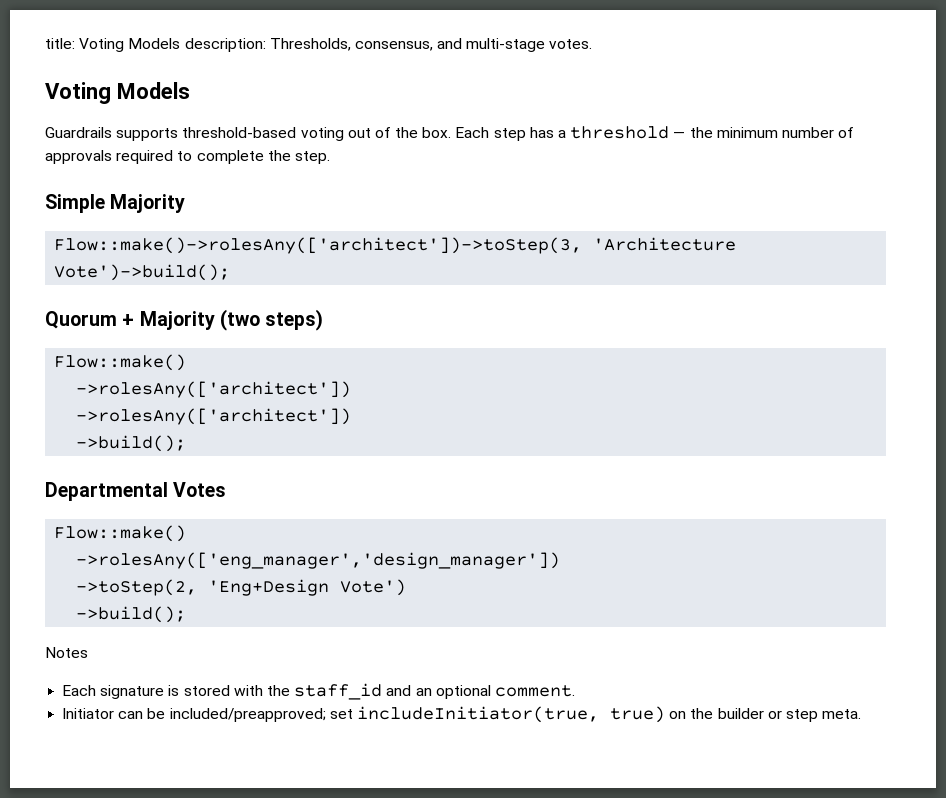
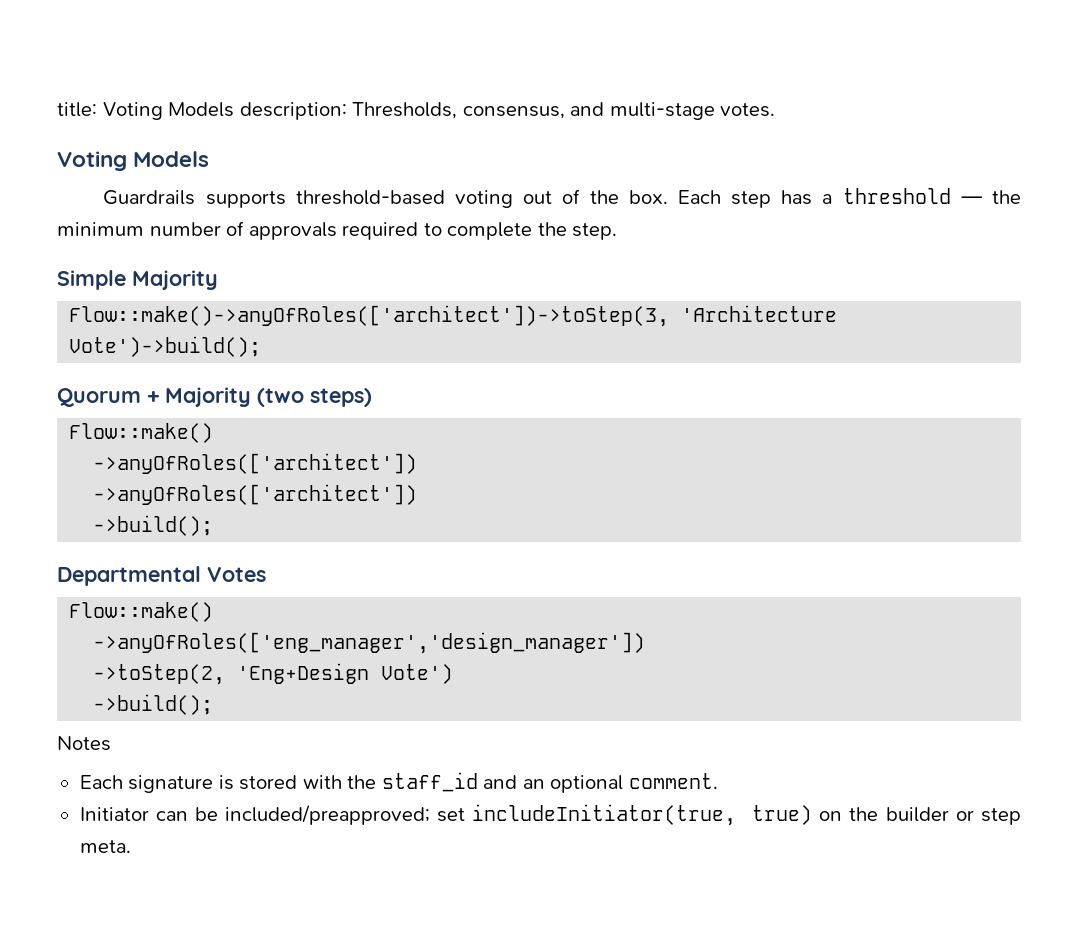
[54,237,583,254] Flow::make()->rolesAny(['architect'])->toStep(3, -> [69,305,670,327] Flow::make()->anyOfRoles(['architect'])->toStep(3,
[76,381,352,398] [76,408,352,425] ->rolesAny(['architect']) // ->rolesAny(['architect']) -> [93,453,418,474] [93,484,418,505] ->anyOfRoles(['architect']) // ->anyOfRoles(['architect'])
[76,552,561,569] ->rolesAny(['eng_manager','design_manager']) -> [93,632,646,654] ->anyOfRoles(['eng_manager','design_manager'])

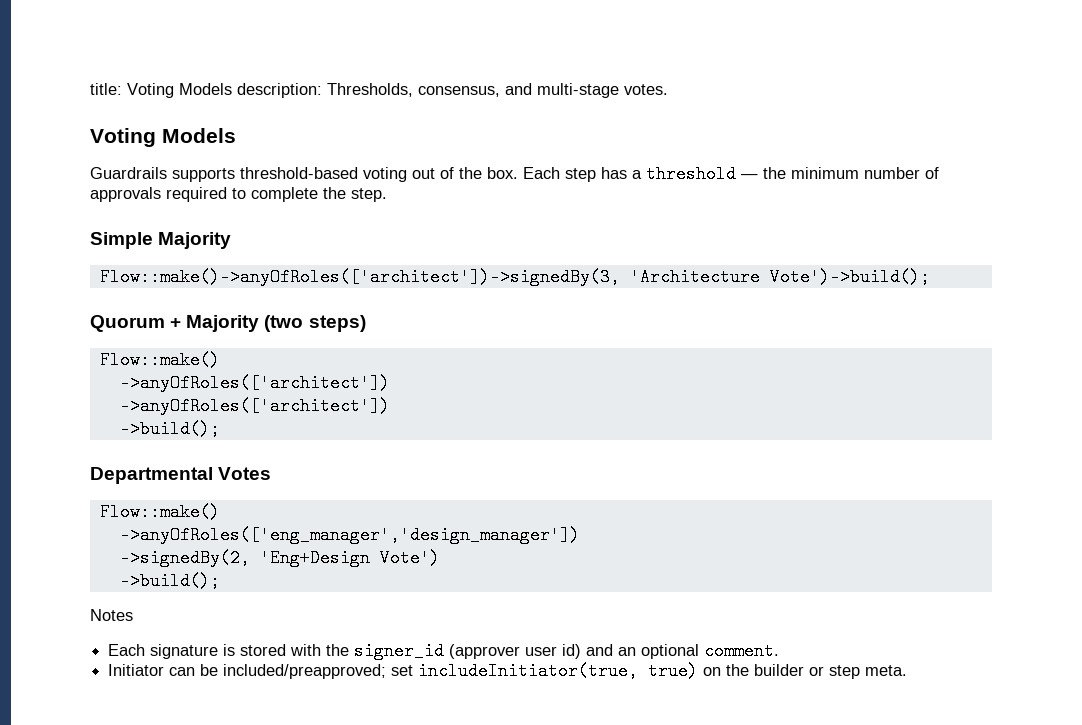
[69,305,670,327] Flow::make()->anyOfRoles(['architect'])->toStep(3, -> [99,268,620,286] Flow::make()->anyOfRoles(['architect'])->signedBy(3,
[93,664,226,685] ->toStep(2, -> [119,549,250,567] ->signedBy(2,
[381,772,478,792] staff_id -> [354,642,582,660] signer_id (approver user id)

